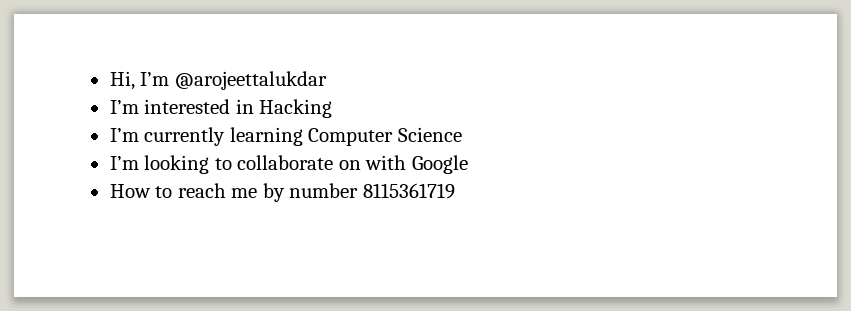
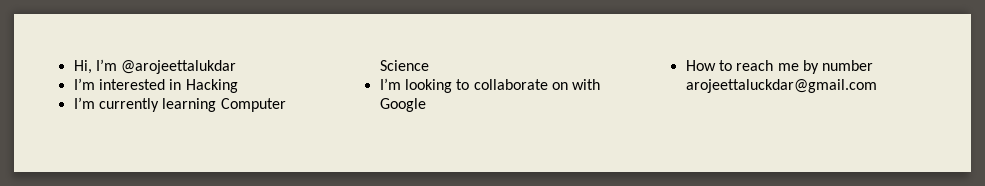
[362,183,455,199] 8115361719 -> [685,79,877,93] arojeettaluckdar@gmail.com

